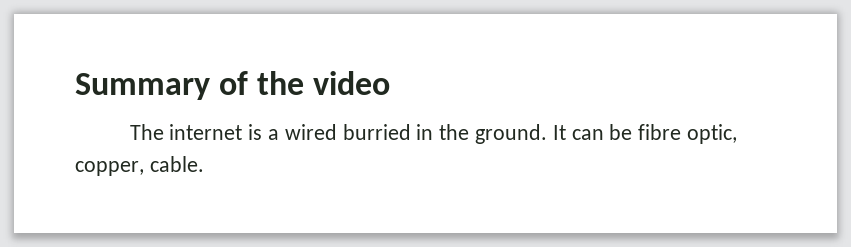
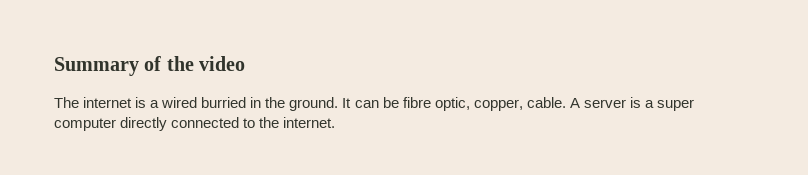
(204, 164) none -> [569,97,694,111] [54,117,336,131] A server is a super computer directly connected to the internet.

